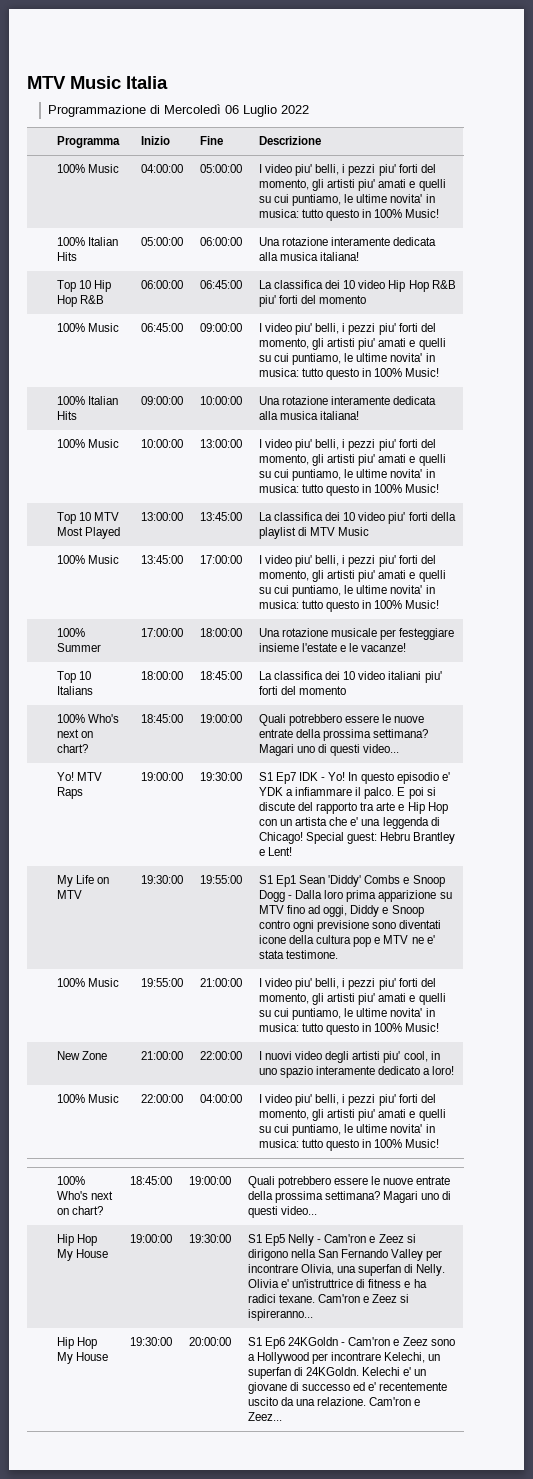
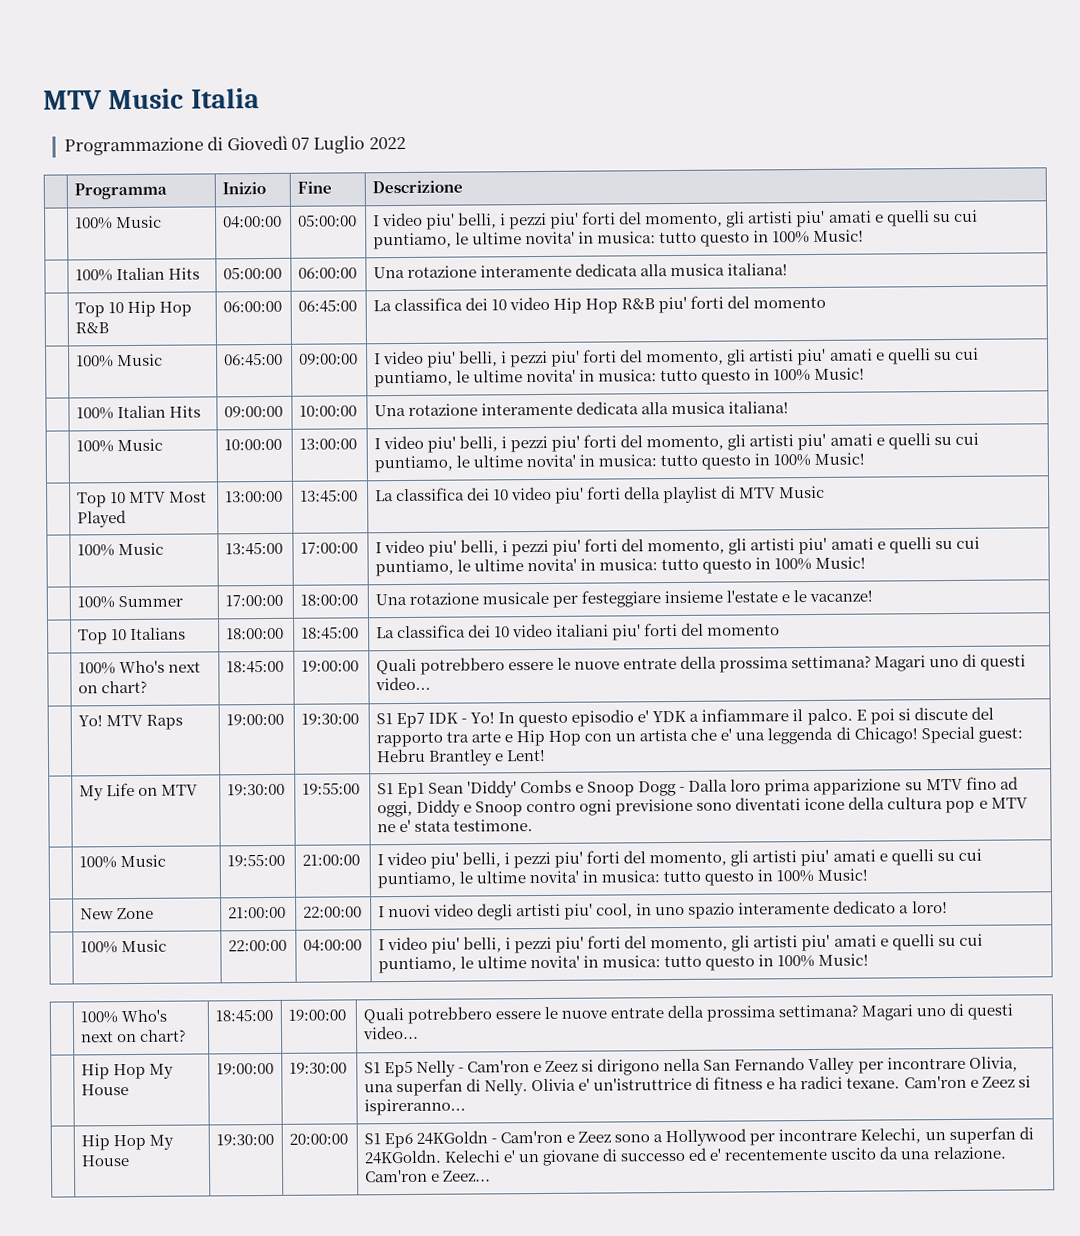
[163,104,239,114] Mercoledì 06 -> [226,135,310,151] Giovedì 07

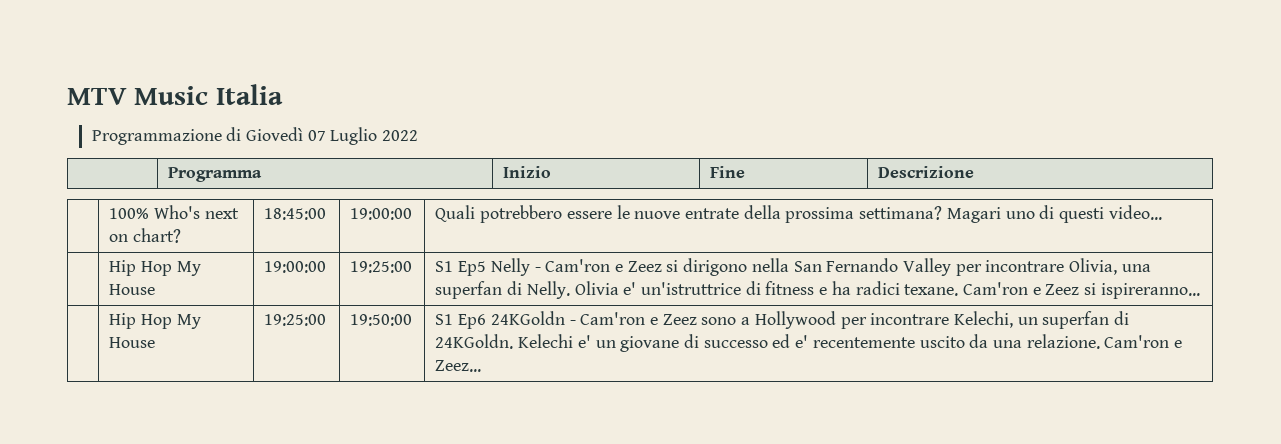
[74,215,162,230] [222,215,282,229] [297,214,357,227] [372,209,978,230] [372,229,865,250] [74,267,200,282] [222,266,282,280] [297,267,357,279] [372,263,789,279] [74,300,193,318] [74,322,109,334] [222,300,282,313] [297,299,357,313] [372,295,827,314] [75,353,163,368] [223,352,283,367] [298,353,358,365] [373,347,979,368] [373,367,866,388] [75,405,201,420] [223,405,283,418] [298,405,357,417] [373,401,790,417] [75,438,163,453] [223,438,282,451] [298,438,357,450] [373,432,979,453] [373,452,866,473] [76,491,208,508] [76,510,127,528] [224,490,283,503] [299,489,358,503] [374,485,826,504] [76,542,164,557] [224,541,283,556] [299,542,358,554] [374,536,980,557] [374,556,867,577] [76,595,183,609] [224,594,283,607] [299,594,358,606] [374,590,874,608] [77,627,186,645] [225,627,284,640] [300,626,359,640] [375,622,781,641] [77,660,201,675] [77,680,147,694] [225,659,284,674] [300,660,359,672] [375,653,1027,675] [374,676,431,691] [77,714,183,730] [225,713,284,726] [300,713,359,725] [375,706,994,729] [375,726,1023,748] [375,748,547,766] [78,782,199,801] [226,783,285,796] [301,782,360,795] [376,776,1019,799] [376,796,1028,818] [376,819,534,833] [78,854,166,869] [226,853,285,867] [301,854,360,866] [376,848,982,869] [376,868,869,889] [79,907,154,920] [227,906,286,919] [302,906,362,918] [377,900,948,921] [79,939,167,954] [227,939,287,952] [302,939,362,952] [377,933,983,954] [377,953,870,974] // | 100% Music | 04:00:00 | 05:00:00 | I video piu' belli, i pezzi piu' forti del momento, gli artisti piu' amati e quelli su cui puntiamo, le ultime novita' in musica: tutto questo in 100% Music! // | 100% Italian Hits | 05:00:00 | 06:00:00 | Una rotazione interamente dedicata alla musica italiana! // | Top 10 Hip Hop R&B | 06:00:00 | 06:45:00 | La classifica dei 10 video Hip Hop R&B piu' forti del momento // | 100% Music | 06:45:00 | 09:00:00 | I video piu' belli, i pezzi piu' forti del momento, gli artisti piu' amati e quelli su cui puntiamo, le ultime novita' in musica: tutto questo in 100% Music! // | 100% Italian Hits | 09:00:00 | 10:00:00 | Una rotazione interamente dedicata alla musica italiana! // | 100% Music | 10:00:00 | 13:00:00 | I video piu' belli, i pezzi piu' forti del momento, gli artisti piu' amati e quelli su cui puntiamo, le ultime novita' in musica: tutto questo in 100% Music! // | Top 10 MTV Most Played | 13:00:00 | 13:45:00 | La classifica dei 10 video piu' forti della playlist di MTV Music // | 100% Music | 13:45:00 | 17:00:00 | I video piu' belli, i pezzi piu' forti del momento, gli artisti piu' amati e quelli su cui puntiamo, le ultime novita' in musica: tutto questo in 100% Music! // | 100% Summer | 17:00:00 | 18:00:00 | Una rotazione musicale per festeggiare insieme l'estate e le vacanze! // | Top 10 Italians | 18:00:00 | 18:45:00 | La classifica dei 10 video italiani piu' forti del momento // | 100% Who's next on chart? | 18:45:00 | 19:00:00 | Quali potrebbero essere le nuove entrate della prossima settimana? Magari uno di questi video... // | Yo! MTV Raps | 19:00:00 | 19:30:00 | S1 Ep7 IDK - Yo! In questo episodio e' YDK a infiammare il palco. E poi si discute del rapporto tra arte e Hip Hop con un artista che e' una leggenda di Chicago! Special guest: Hebru Brantley e Lent! // | My Life on MTV | 19:30:00 | 19:55:00 | S1 Ep1 Sean 'Diddy' Combs e Snoop Dogg - Dalla loro prima apparizione su MTV fino ad oggi, Diddy e Snoop contro ogni previsione sono diventati icone della cultura pop e MTV ne e' stata testimone. // | 100% Music | 19:55:00 | 21:00:00 | I video piu' belli, i pezzi piu' forti del momento, gli artisti piu' amati e quelli su cui puntiamo, le ultime novita' in musica: tutto questo in 100% Music! // | New Zone | 21:00:00 | 22:00:00 | I nuovi video degli artisti piu' cool, in uno spazio interamente dedicato a loro! // | 100% Music | 22:00:00 | 04:00:00 | I video piu' belli, i pezzi piu' forti del momento, gli artisti piu' amati e quelli su cui puntiamo, le ultime novita' in musica: tutto questo in 100% Music! -> (975, 172) none
[288,1062,347,1074] 19:30:00 -> [350,261,413,273] 19:25:00
[215,1133,274,1146] [288,1133,348,1145] 19:30:00 | 20:00:00 -> [264,314,327,326] [350,314,413,326] 19:25:00 | 19:50:00

